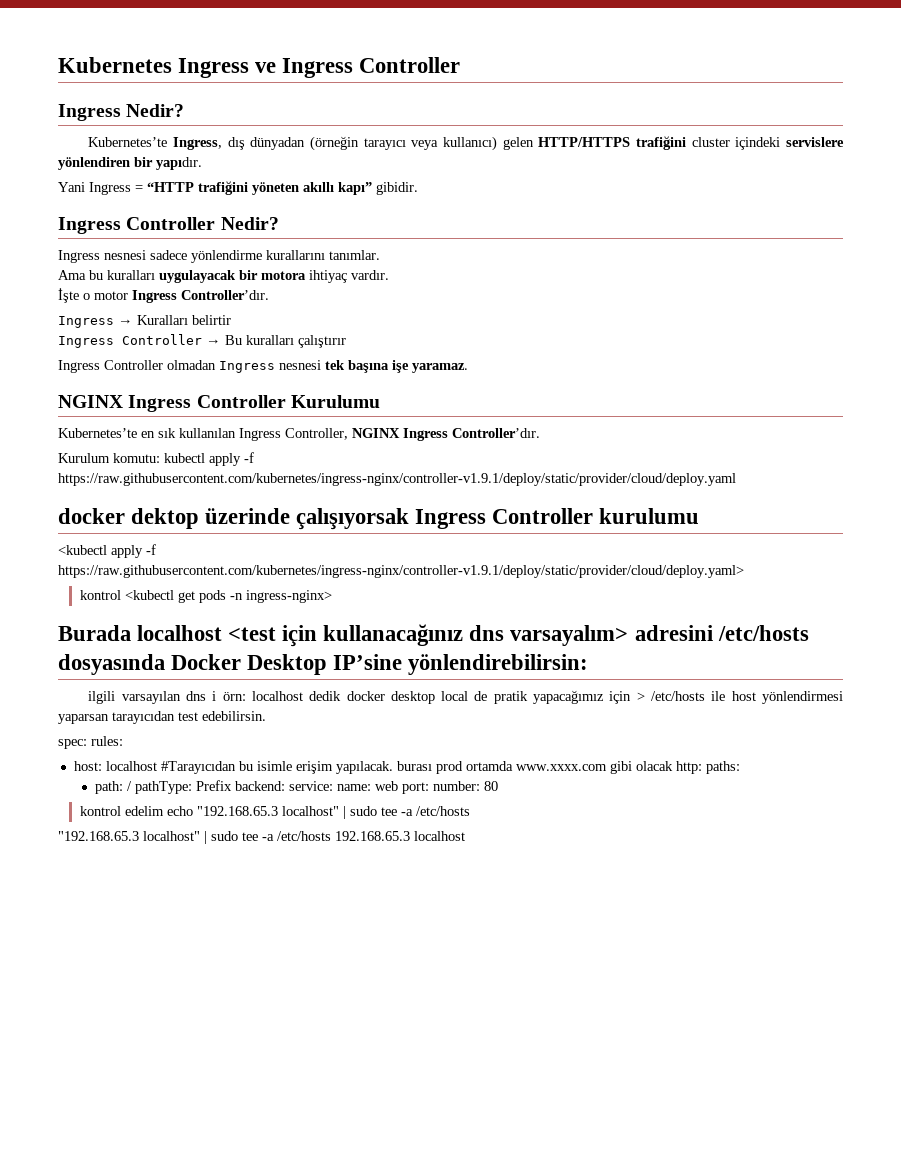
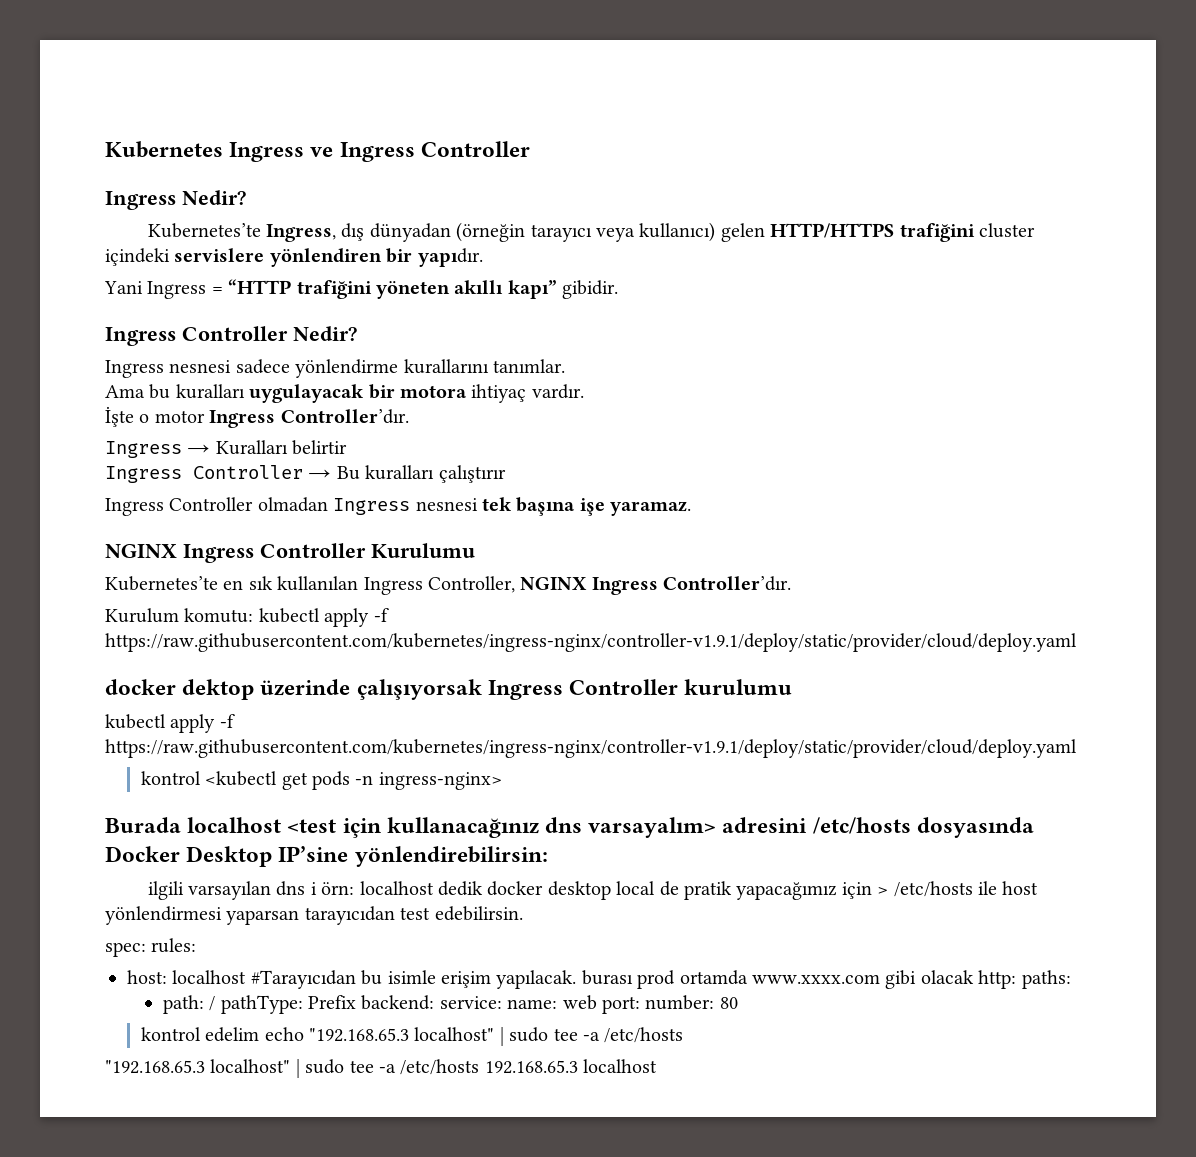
[58,544,156,558] [58,565,744,578] <kubectl apply -f https://raw.githubusercontent.com/kubernetes/ingress-nginx/controller-v1.9.1/deploy/static/provider/cloud/deploy.yaml> -> [105,714,235,733] [105,739,1077,758] kubectl apply -f https://raw.githubusercontent.com/kubernetes/ingress-nginx/controller-v1.9.1/deploy/static/provider/cloud/deploy.yaml

